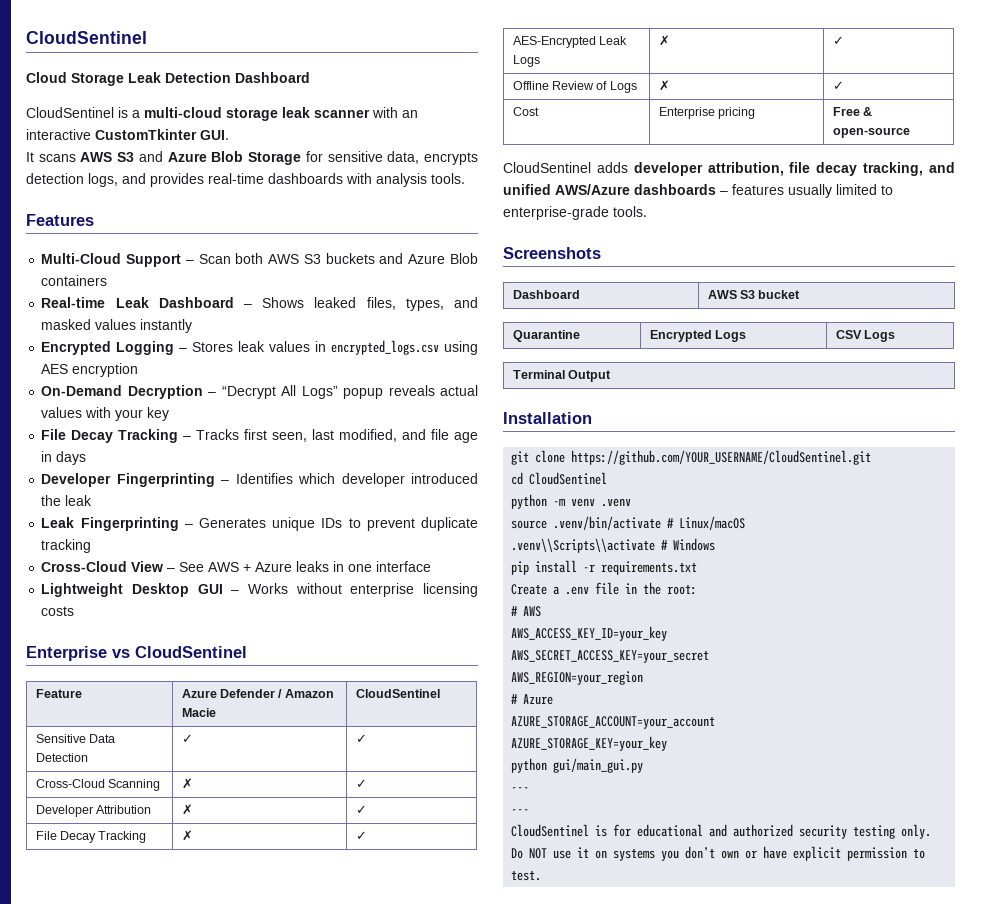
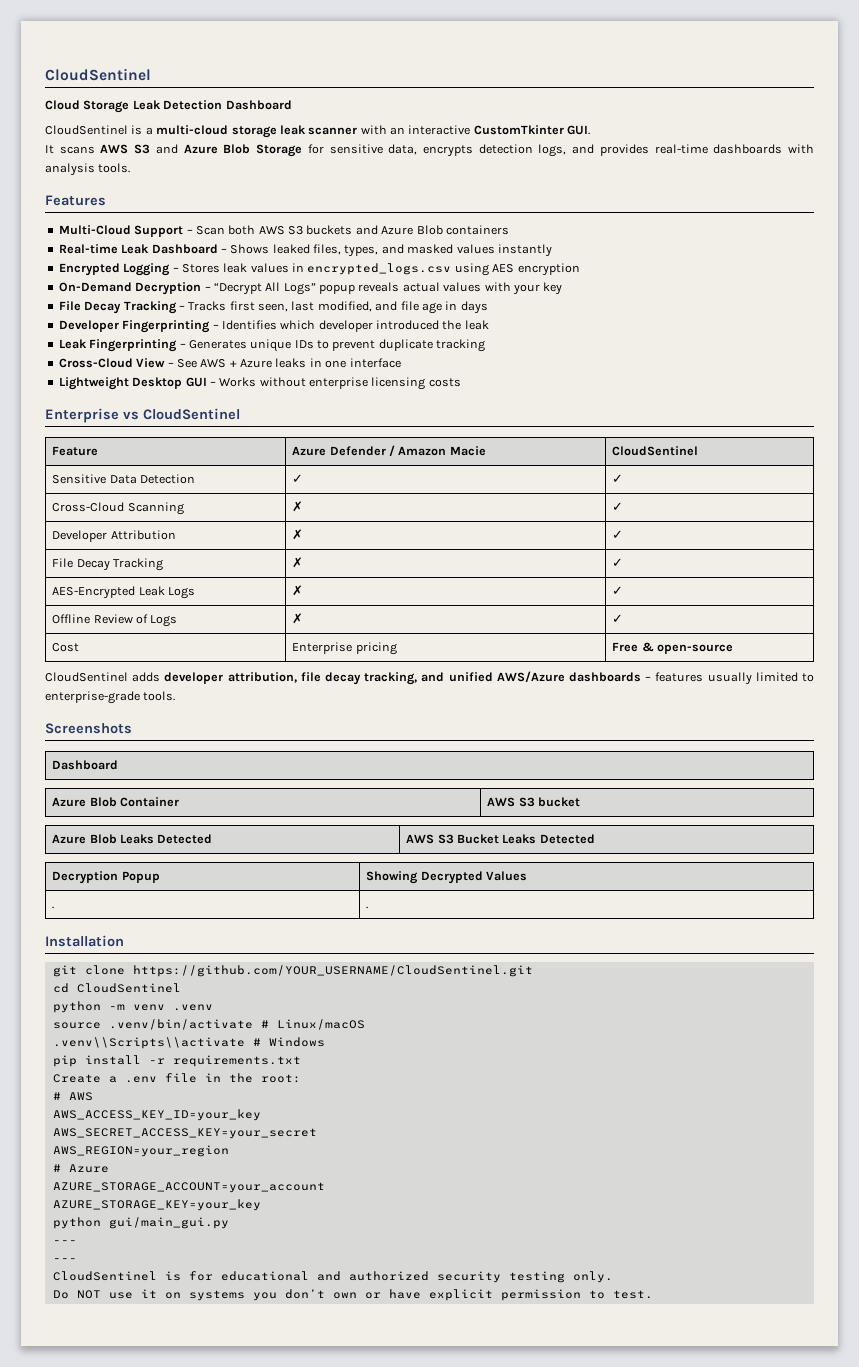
(580, 294) none -> [52,797,180,807] // Azure Blob Container
[512,330,580,342] [649,330,746,342] [835,330,895,342] [512,370,611,382] Quarantine | Encrypted Logs | CSV Logs // Terminal Output -> [52,834,213,844] [406,834,595,844] [52,871,160,884] [366,871,528,884] [52,906,55,909] [366,906,369,909] Azure Blob Leaks Detected | AWS S3 Bucket Leaks Detected // Decryption Popup | Showing Decrypted Values // . | .

